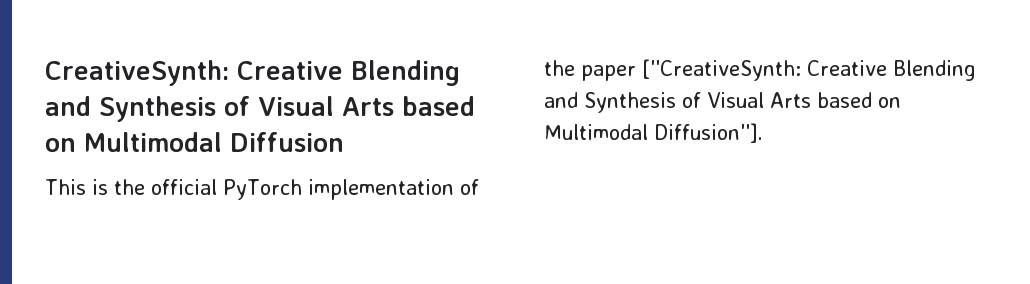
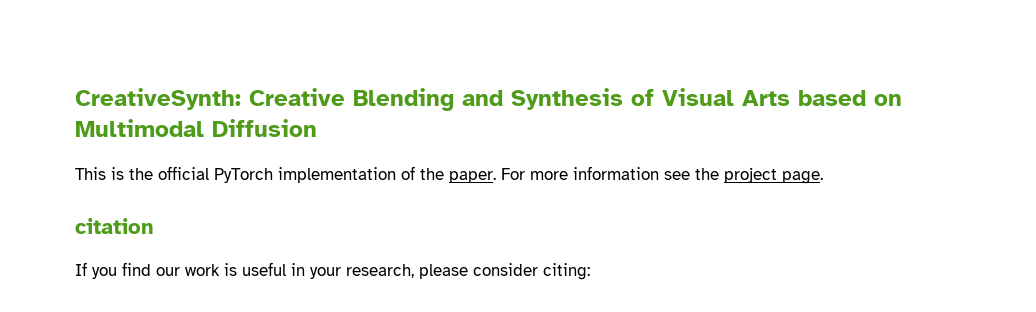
[581,59,976,81] [544,92,901,113] [544,123,763,143] paper [''CreativeSynth: Creative Blending and Synthesis of Visual Arts based on Multimodal Diffusion'']. -> [449,166,823,184] [75,218,154,234] [75,262,590,280] paper. For more information see the project page. // citation // If you find our work is useful in your research, please consider citing:

